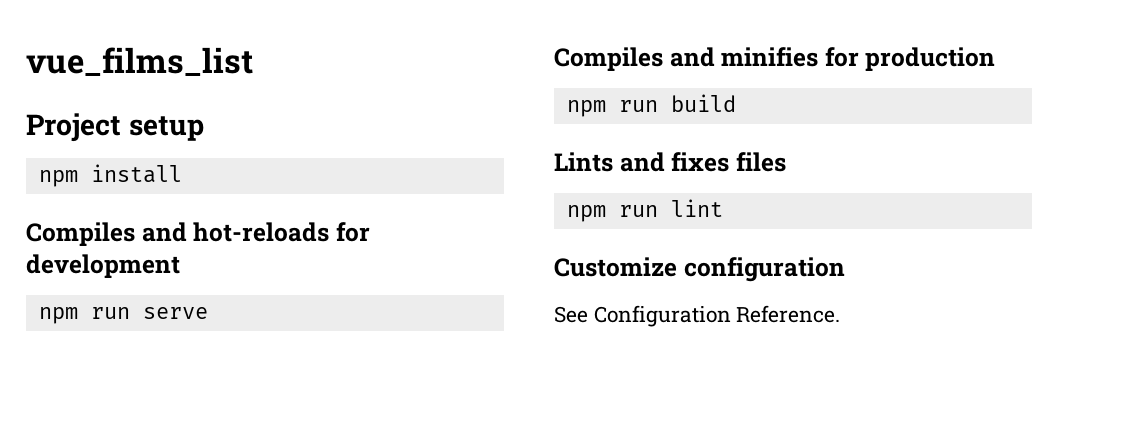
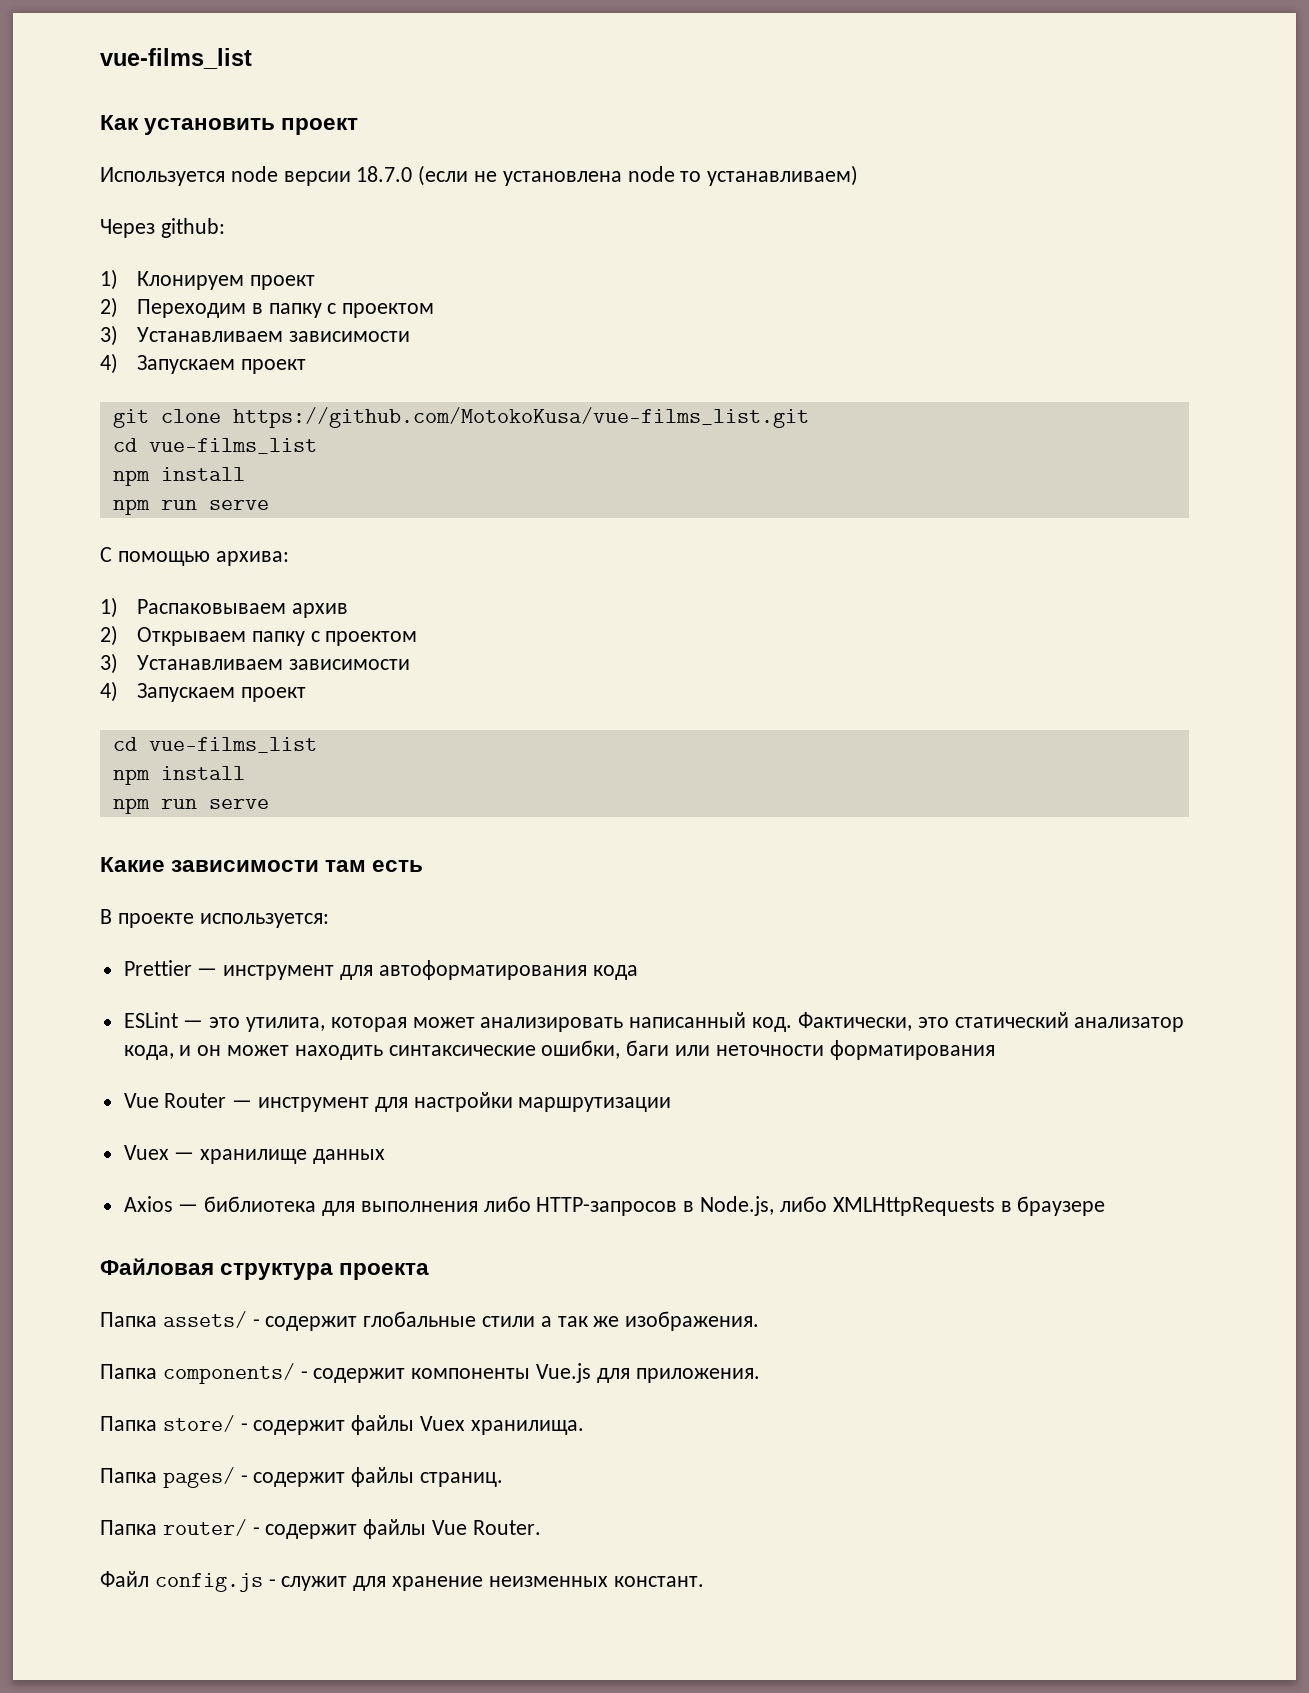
[26,47,253,76] [26,113,204,142] [38,164,182,187] [26,222,370,246] [26,254,180,278] [38,307,208,324] [554,47,996,71] [566,94,736,117] [554,152,786,172] [566,199,723,222] [554,257,845,282] [554,305,841,327] vue_films_list // Project setup // npm install // Compiles and hot-reloads for development // npm run serve // Compiles and minifies for production // npm run build // Lints and fixes files // npm run lint // Customize configuration // See Configuration Reference. -> [100,48,252,69] [100,115,359,135] [100,165,859,186] [100,218,225,238] [100,269,315,290] [100,297,435,318] [100,325,410,346] [100,353,306,374] [112,407,809,428] [112,438,317,454] [112,467,245,486] [112,499,269,515] [100,547,289,566] [100,597,348,618] [100,625,418,646] [100,653,410,674] [100,681,306,702] [112,737,317,753] [112,766,245,785] [112,798,269,814] [100,857,424,872] [100,909,329,928] [123,960,638,980] [123,1012,1185,1032] [123,1040,995,1060] [123,1092,672,1112] [123,1145,386,1164] [123,1196,1106,1216] [100,1258,430,1280] [100,1311,760,1331] [100,1363,760,1384] [100,1415,584,1435] [100,1467,504,1488] [100,1519,541,1539] [100,1571,704,1592] vue-films_list // Как установить проект // Используется node версии 18.7.0 (если не установлена node то устанавливаем) // Через github: // 1) Клонируем проект // 2) Переходим в папку с проектом // 3) Устанавливаем зависимости // 4) Запускаем проект // git clone https://github.com/MotokoKusa/vue-films_list.git // cd vue-films_list // npm install // npm run serve // С помощью архива: // 1) Распаковываем архив // 2) Открываем папку с проектом // 3) Устанавливаем зависимости // 4) Запускаем проект // cd vue-films_list // npm install // npm run serve // Какие зависимости там есть // В проекте используется: // Prettier — инструмент для автоформатирования кода // ESLint — это утилита, которая может анализировать написанный код. Фактически, это статический анализатор кода, и он может находить синтаксические ошибки, баги или неточности форматирования // Vue Router — инструмент для настройки маршрутизации // Vuex — хранилище данных // Axios — библиотека для выполнения либо HTTP-запросов в Node.js, либо XMLHttpRequests в браузере // Файловая структура проекта // Папка assets/ - содержит глобальные стили а так же изображения. // Папка components/ - содержит компоненты Vue.js для приложения. // Папка store/ - содержит файлы Vuex хранилища. // Папка pages/ - содержит файлы страниц. // Папка router/ - содержит файлы Vue Router. // Файл config.js - служит для хранение неизменных констант.

